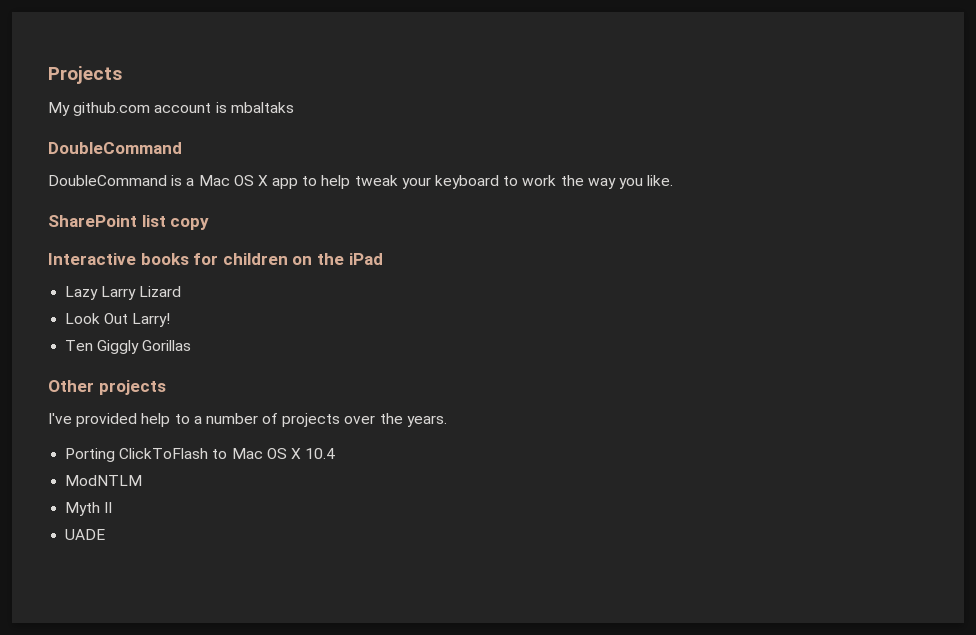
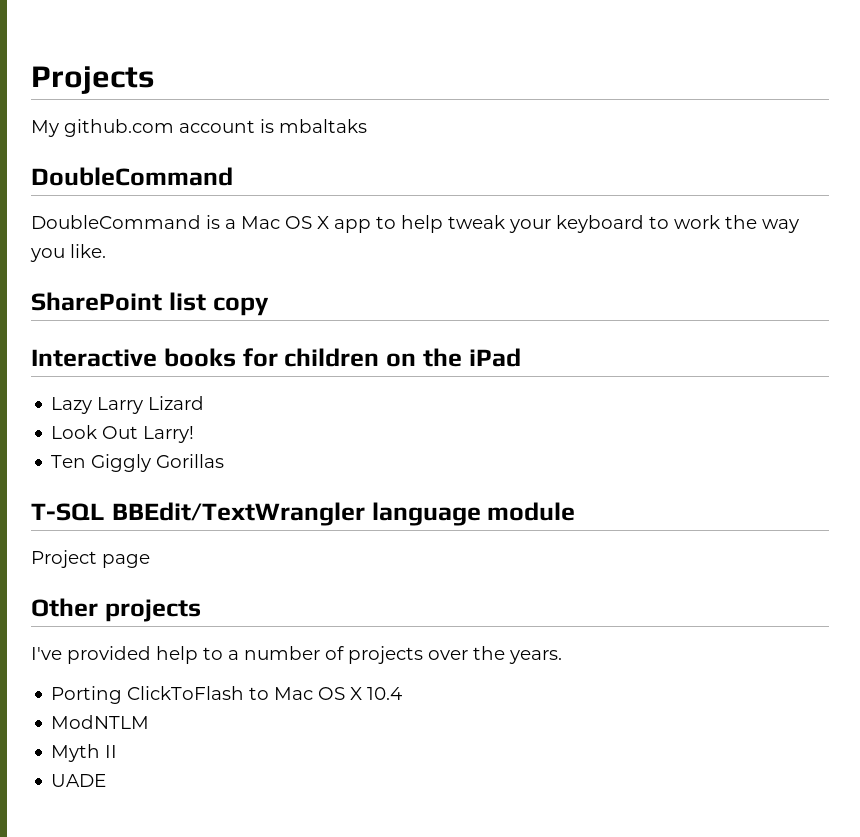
(192, 345) none -> [31,502,576,526] [31,550,150,568] // T-SQL BBEdit/TextWrangler language module // Project page

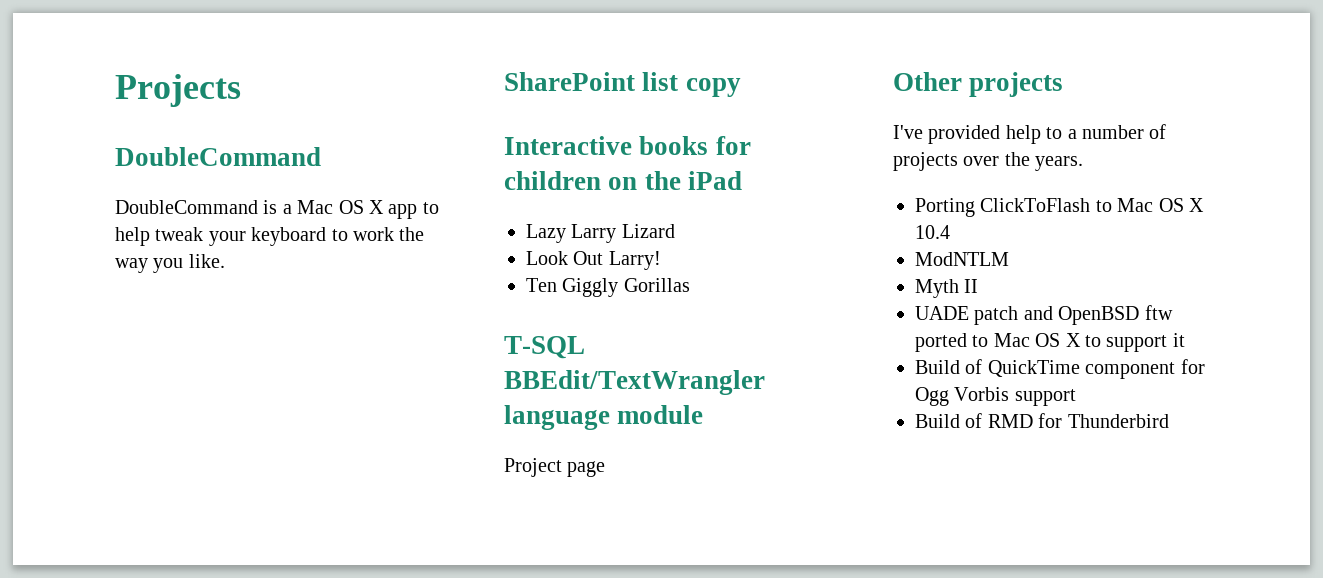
[31,119,367,137] // My github.com account is mbaltaks -> (241, 90) none
(107, 780) none -> [974,305,1173,325] [915,333,1185,352] [915,359,1205,379] [915,387,1076,406] [915,413,1169,428] patch and OpenBSD ftw ported to Mac OS X to support it // Build of QuickTime component for Ogg Vorbis support // Build of RMD for Thunderbird

